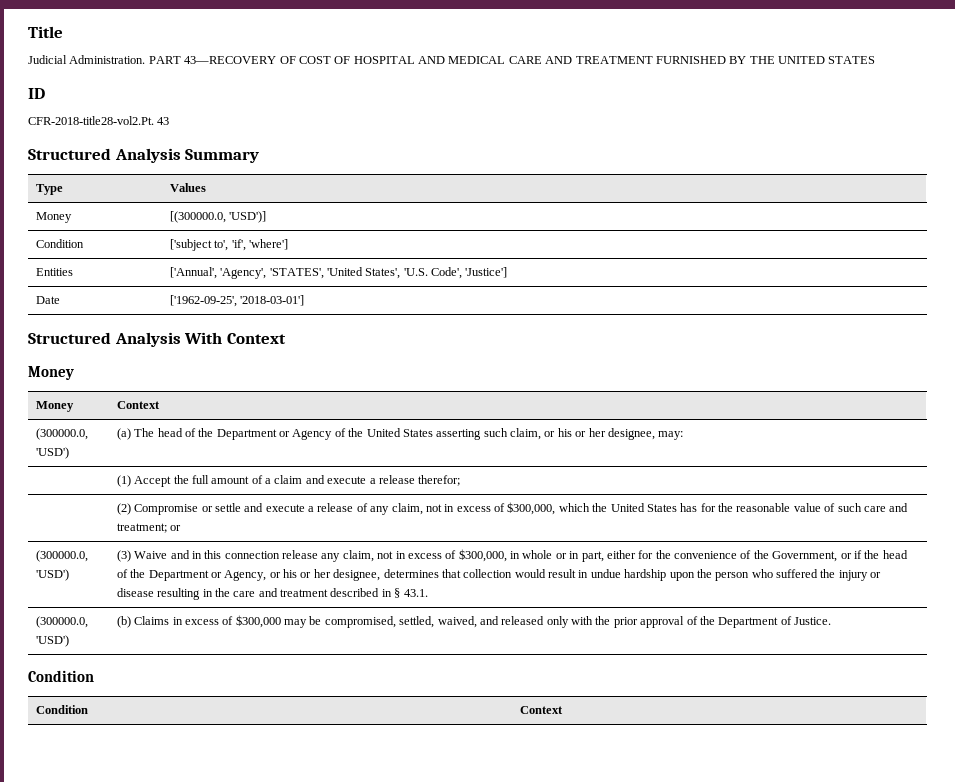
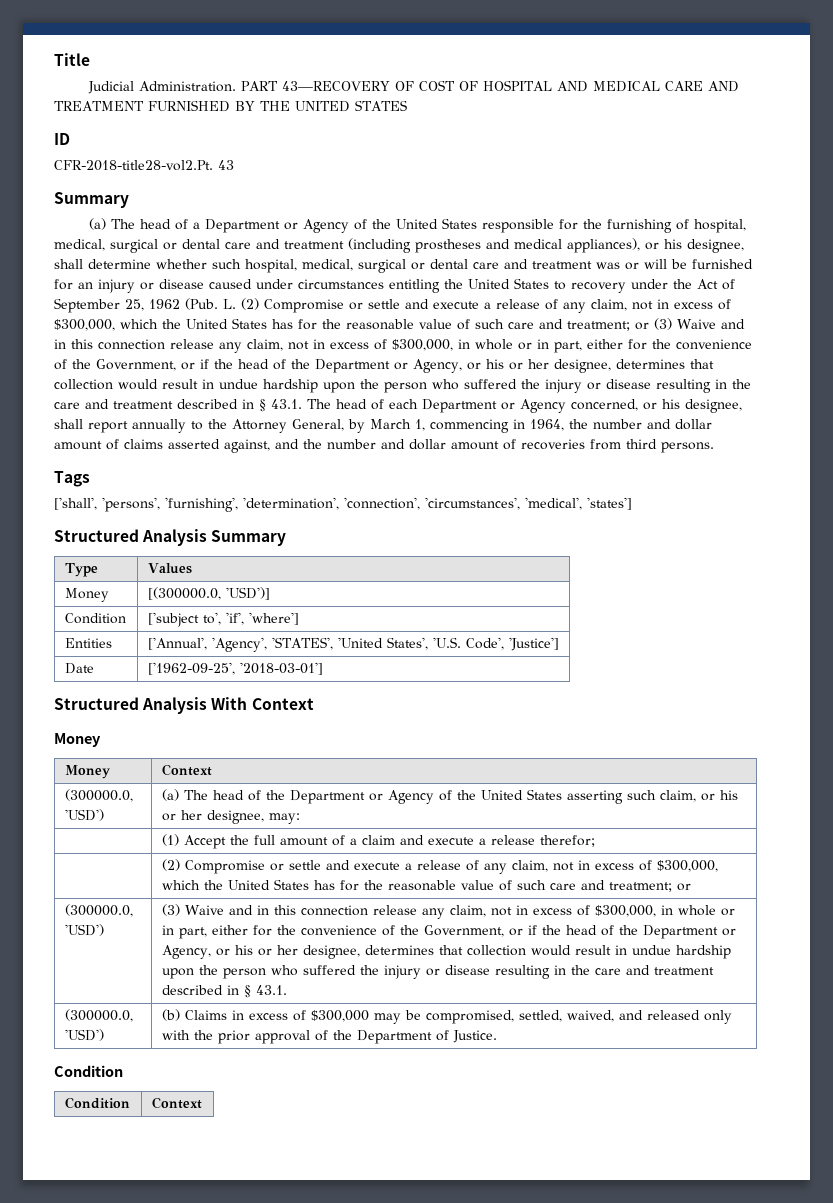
(170, 121) none -> [54,192,129,208] [89,218,747,233] [54,238,744,253] [54,259,753,273] [54,278,735,293] [54,298,731,313] [54,318,745,331] [54,339,752,353] [54,359,714,373] [54,379,751,393] [54,399,742,413] [54,419,712,433] [54,439,714,453] [54,471,90,487] [54,497,632,512] // Summary // (a) The head of a Department or Agency of the United States responsible for the furnishing of hospital, medical, surgical or dental care and treatment (including prostheses and medical appliances), or his designee, shall determine whether such hospital, medical, surgical or dental care and treatment was or will be furnished for an injury or disease caused under circumstances entitling the United States to recovery under the Act of September 25, 1962 (Pub. L. (2) Compromise or settle and execute a release of any claim, not in excess of $300,000, which the United States has for the reasonable value of such care and treatment; or (3) Waive and in this connection release any claim, not in excess of $300,000, in whole or in part, either for the convenience of the Government, or if the head of the Department or Agency, or his or her designee, determines that collection would result in undue hardship upon the person who suffered the injury or disease resulting in the care and treatment described in § 43.1. The head of each Department or Agency concerned, or his designee, shall report annually to the Attorney General, by March 1, commencing in 1964, the number and dollar amount of claims asserted against, and the number and dollar amount of recoveries from third persons. // Tags // ['shall', 'persons', 'furnishing', 'determination', 'connection', 'circumstances', 'medical', 'states']

